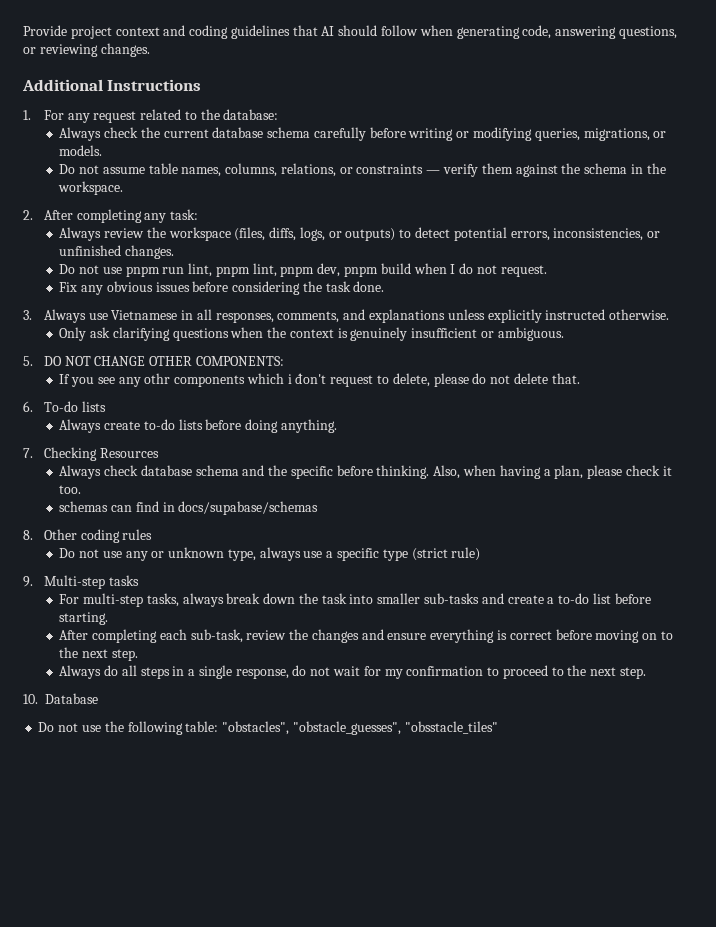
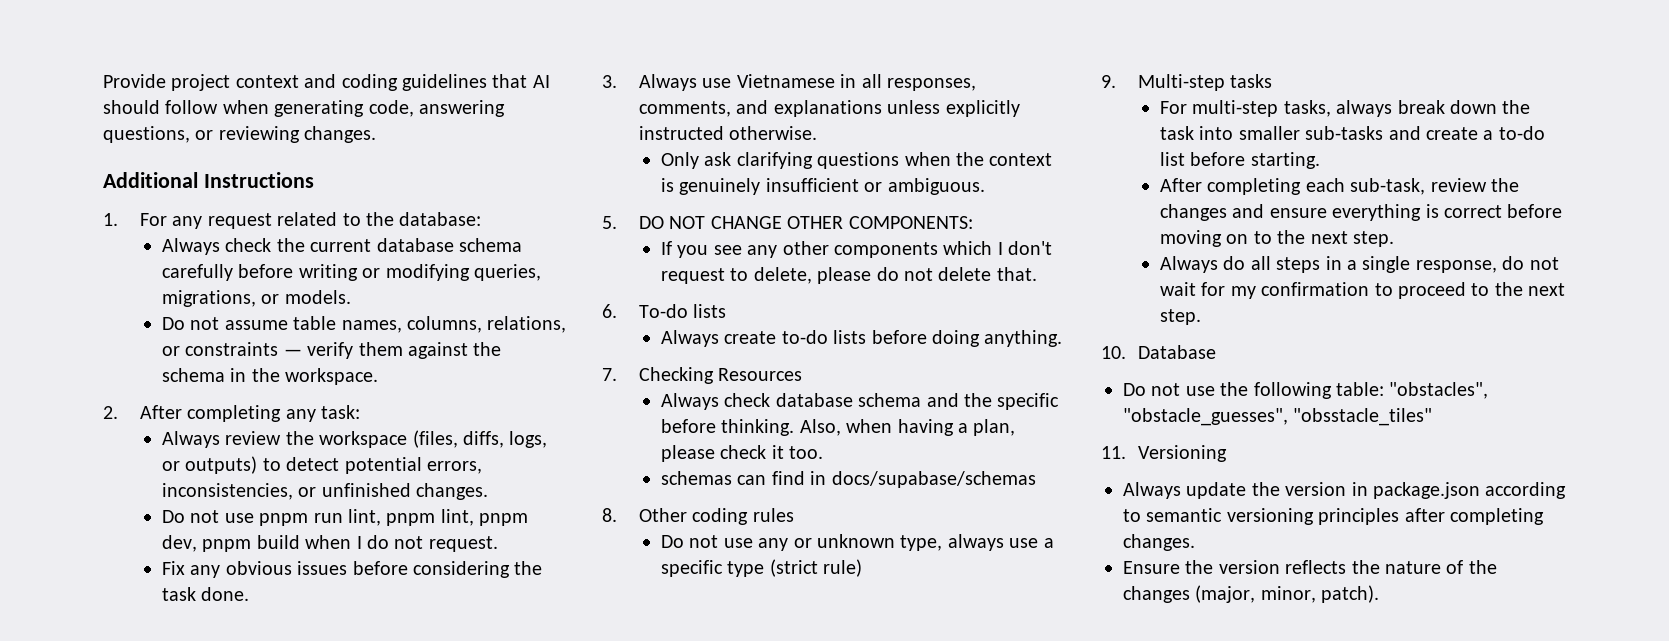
[144,373,171,384] othr -> [782,241,829,255] other
[287,373,327,384] i đon't -> [997,241,1053,255] I don't
(498, 727) none -> [1101,445,1228,462] [1123,482,1567,499] [1123,508,1544,525] [1123,534,1195,551] [1123,560,1497,574] [1123,585,1380,603] // 11. Versioning // Always update the version in package.json according to semantic versioning principles after completing changes. // Ensure the version reflects the nature of the changes (major, minor, patch).

